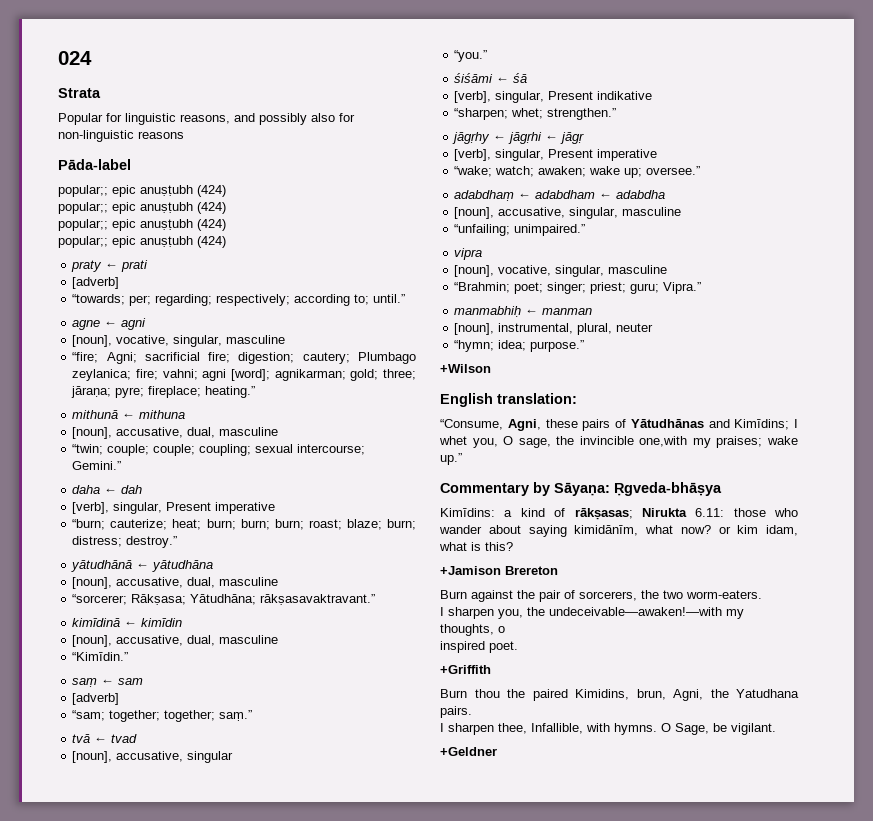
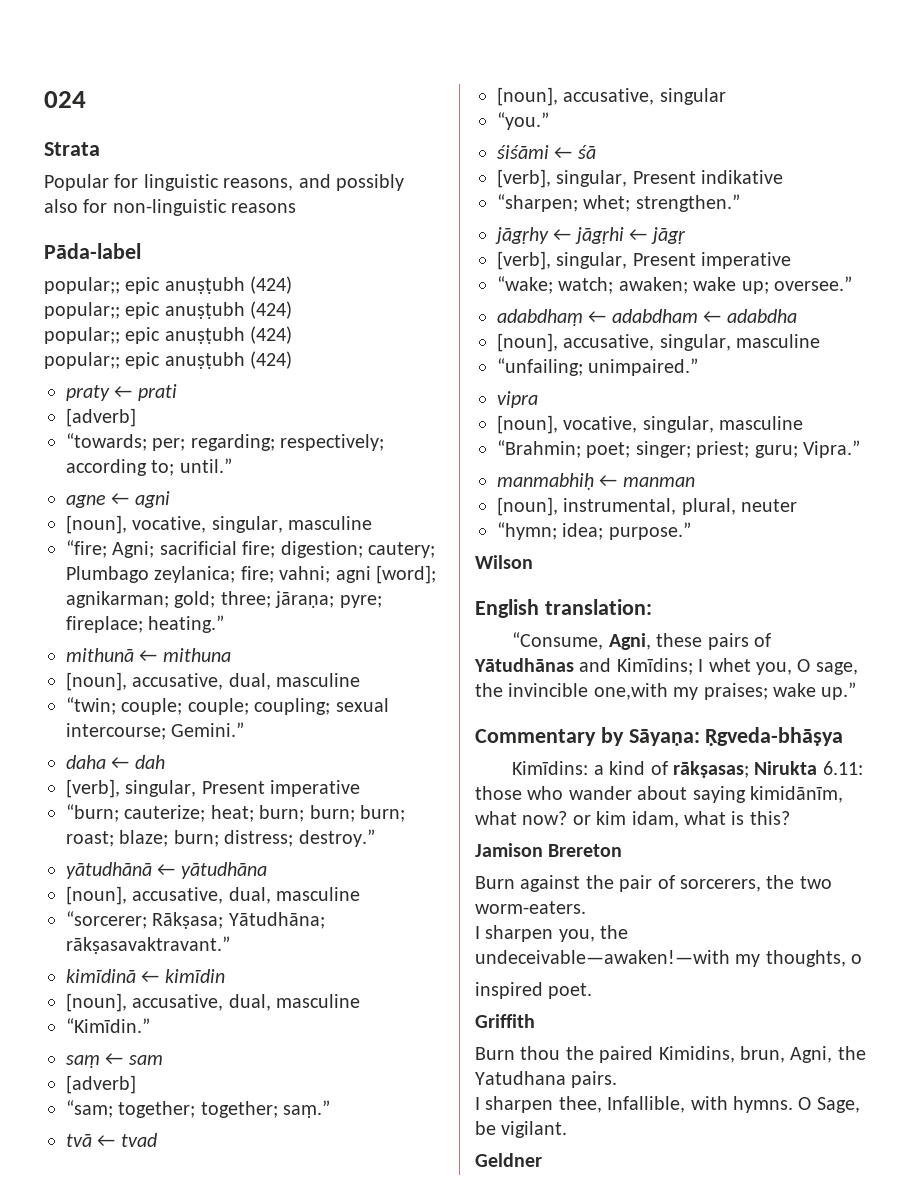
[440,364,491,373] +Wilson -> [475,555,533,569] Wilson
[440,566,501,575] +Jamison -> [475,843,543,857] Jamison
[440,665,491,674] +Griffith -> [475,1014,535,1028] Griffith
[440,747,497,756] +Geldner -> [475,1153,542,1167] Geldner

